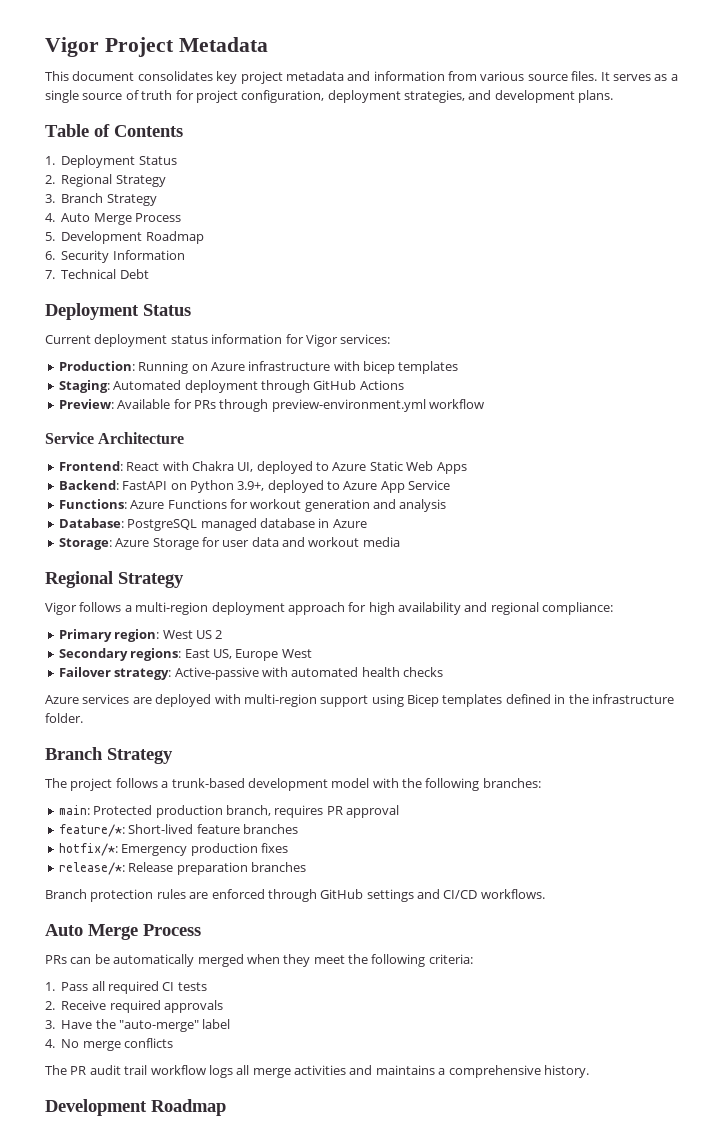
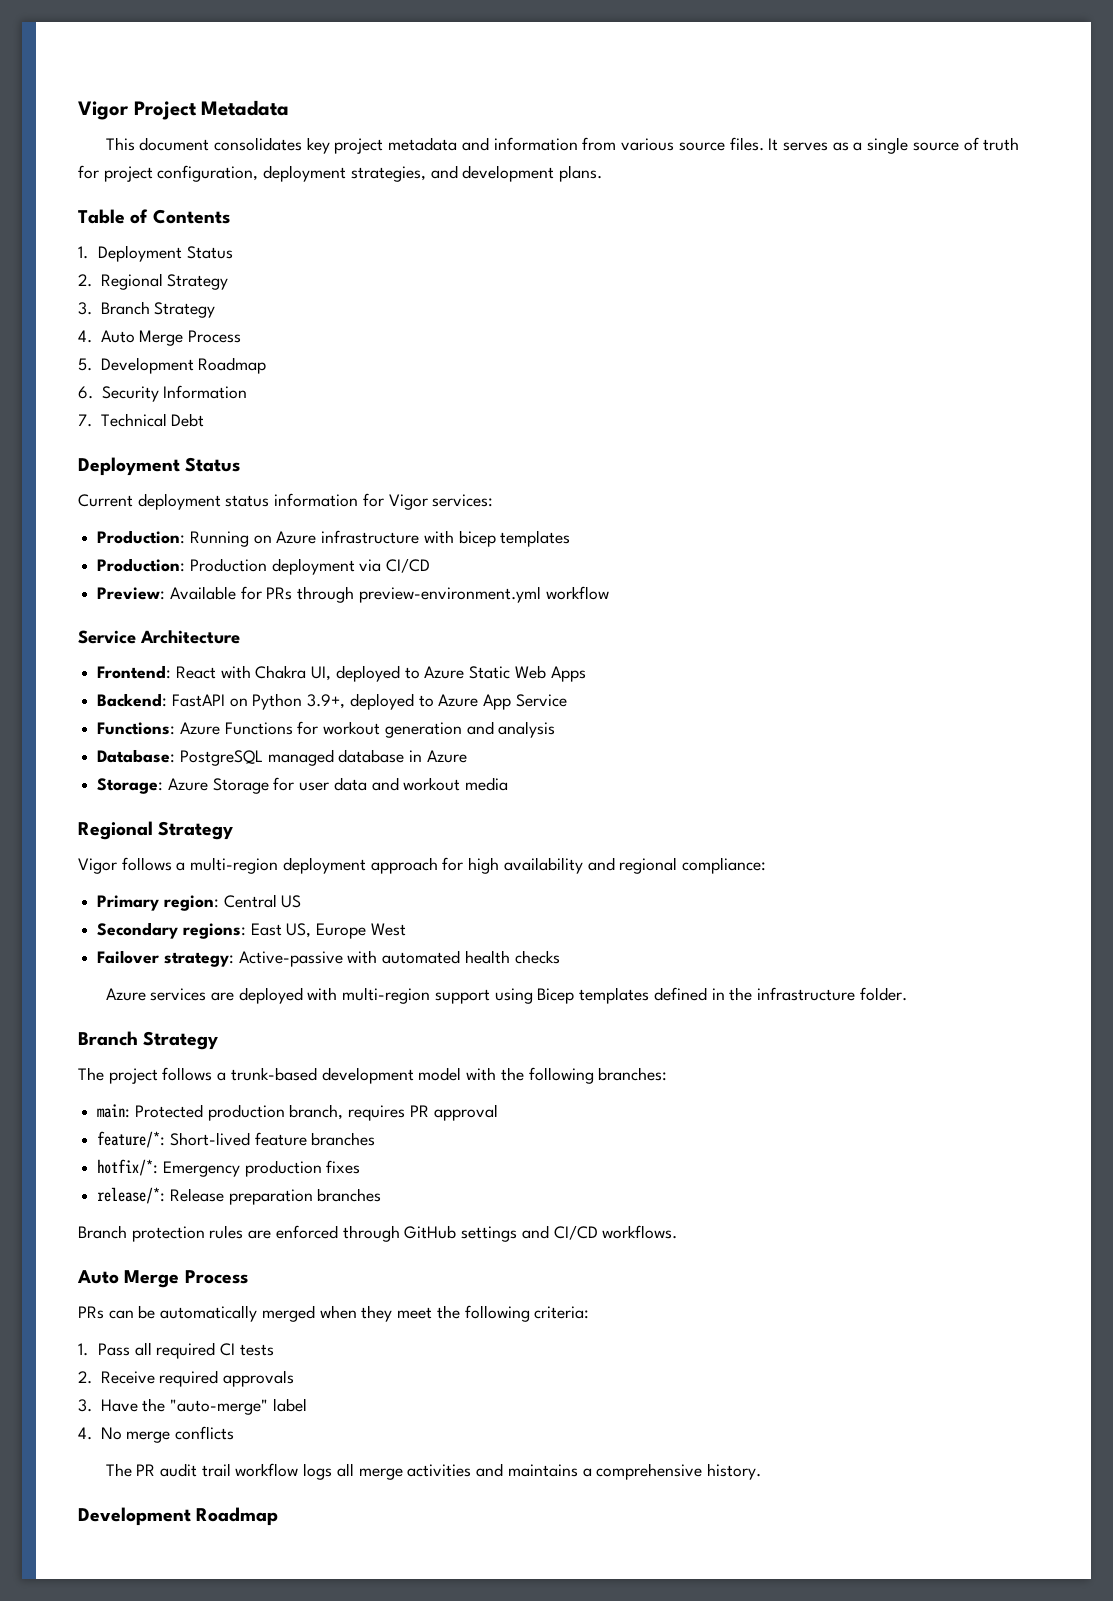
[58,380,404,393] Staging: Automated deployment through GitHub Actions -> [97,558,431,575] Production: Production deployment via CI/CD
[162,630,193,639] West -> [223,894,277,908] Central
[215,630,223,639] 2 -> (302, 901) none

